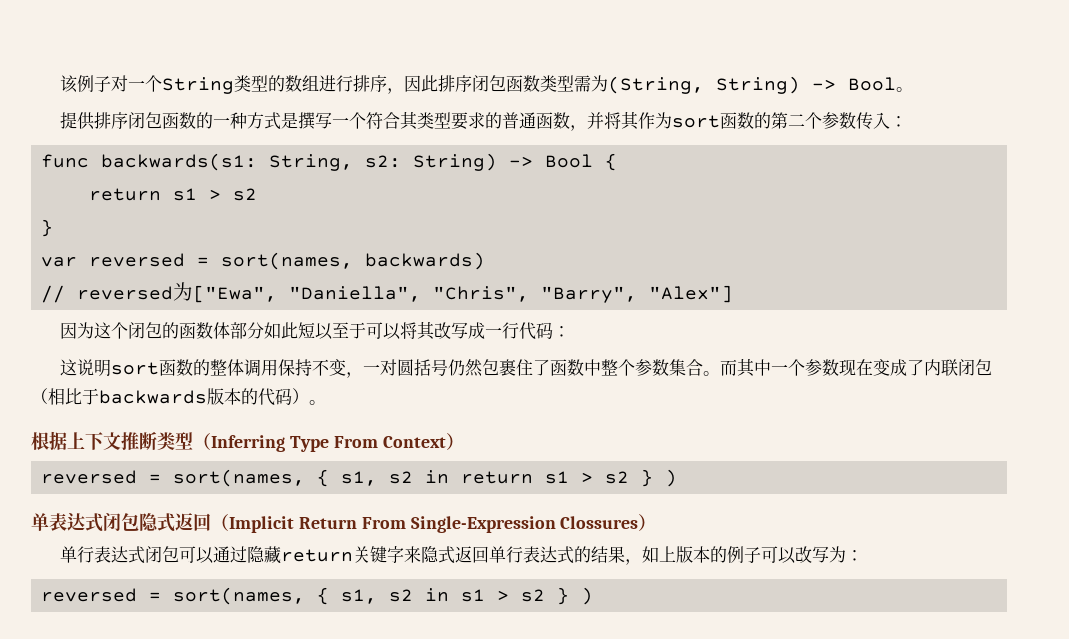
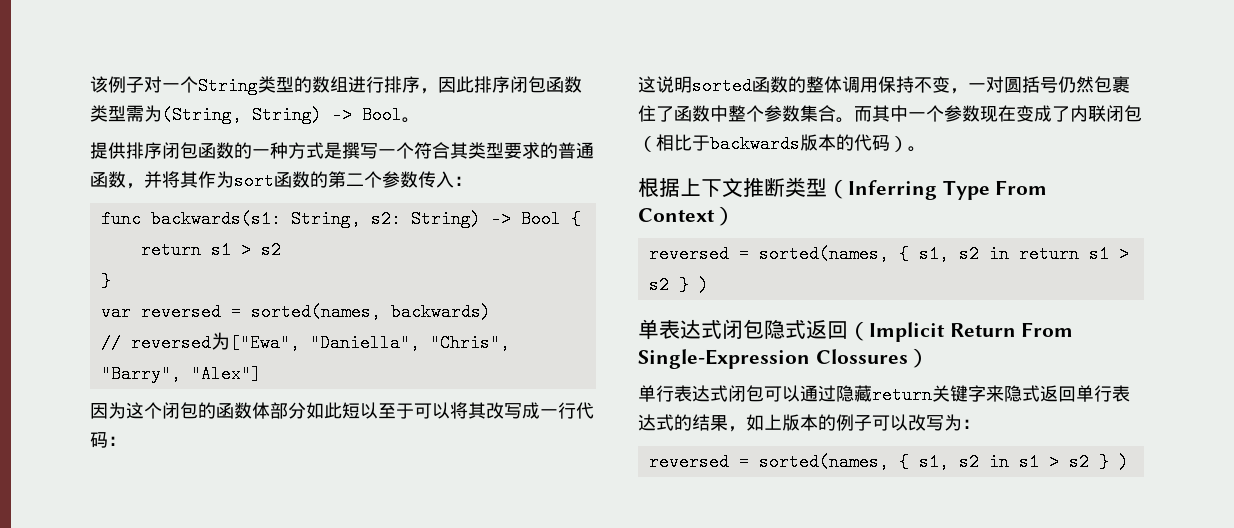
[221,252,354,270] sort(names, -> [250,303,381,321] sorted(names,
[111,362,160,375] sort -> [692,77,752,95] sorted
[173,469,306,487] sort(names, -> [758,245,889,263] sorted(names,
[173,587,306,605] sort(names, -> [758,453,889,471] sorted(names,

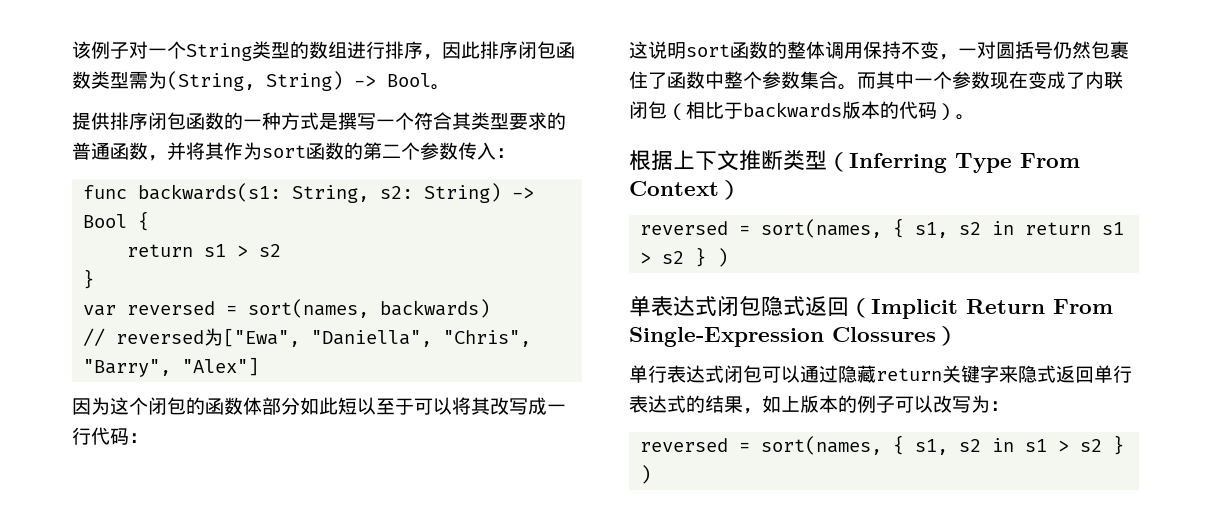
[250,303,381,321] sorted(names, -> [248,299,370,318] sort(names,
[692,77,752,95] sorted -> [686,44,730,57] sort
[758,245,889,263] sorted(names, -> [761,219,883,238] sort(names,
[758,453,889,471] sorted(names, -> [761,436,883,455] sort(names,

